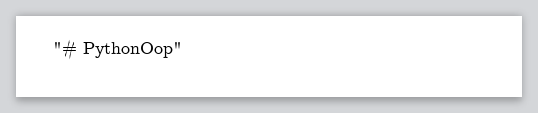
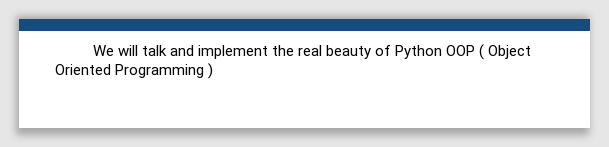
[53,39,182,60] "# PythonOop" -> [92,44,532,60] [55,63,214,79] We will talk and implement the real beauty of Python OOP ( Object Oriented Programming )

